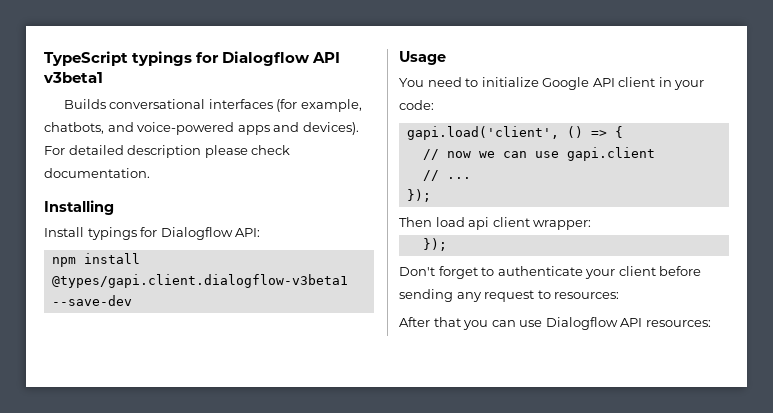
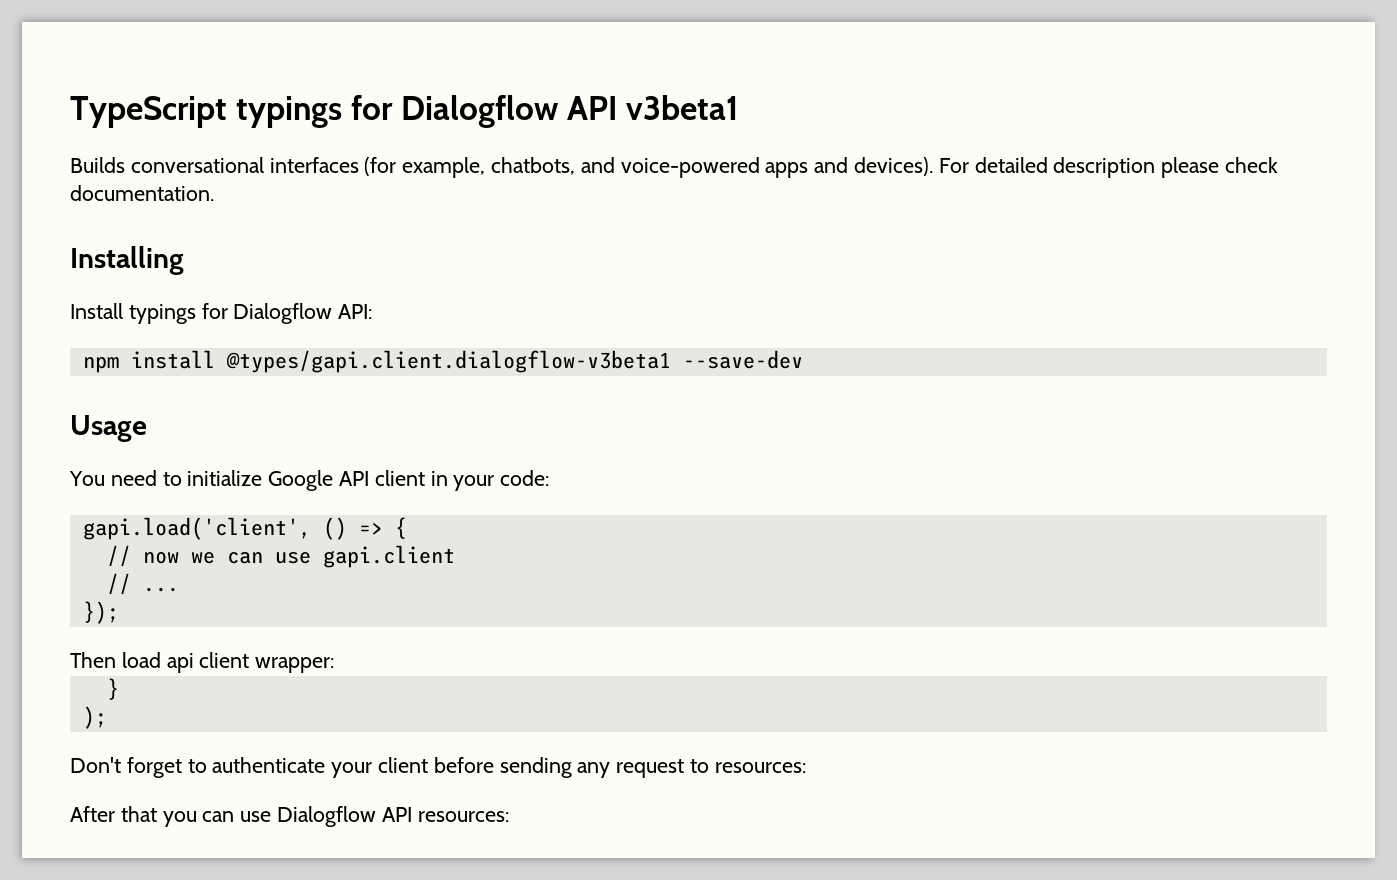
[422,238,447,251] }); -> [106,678,119,700] [82,706,107,729] } // );

